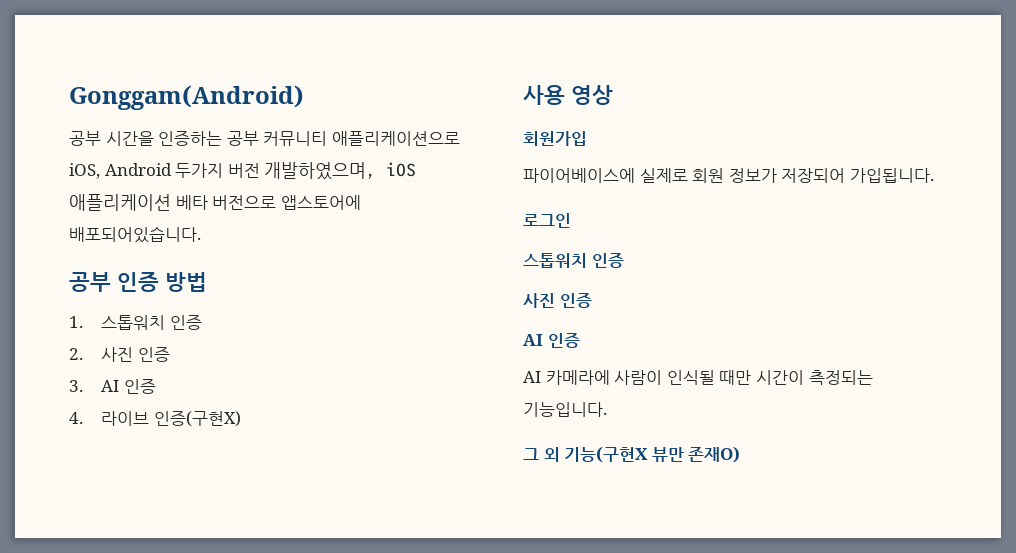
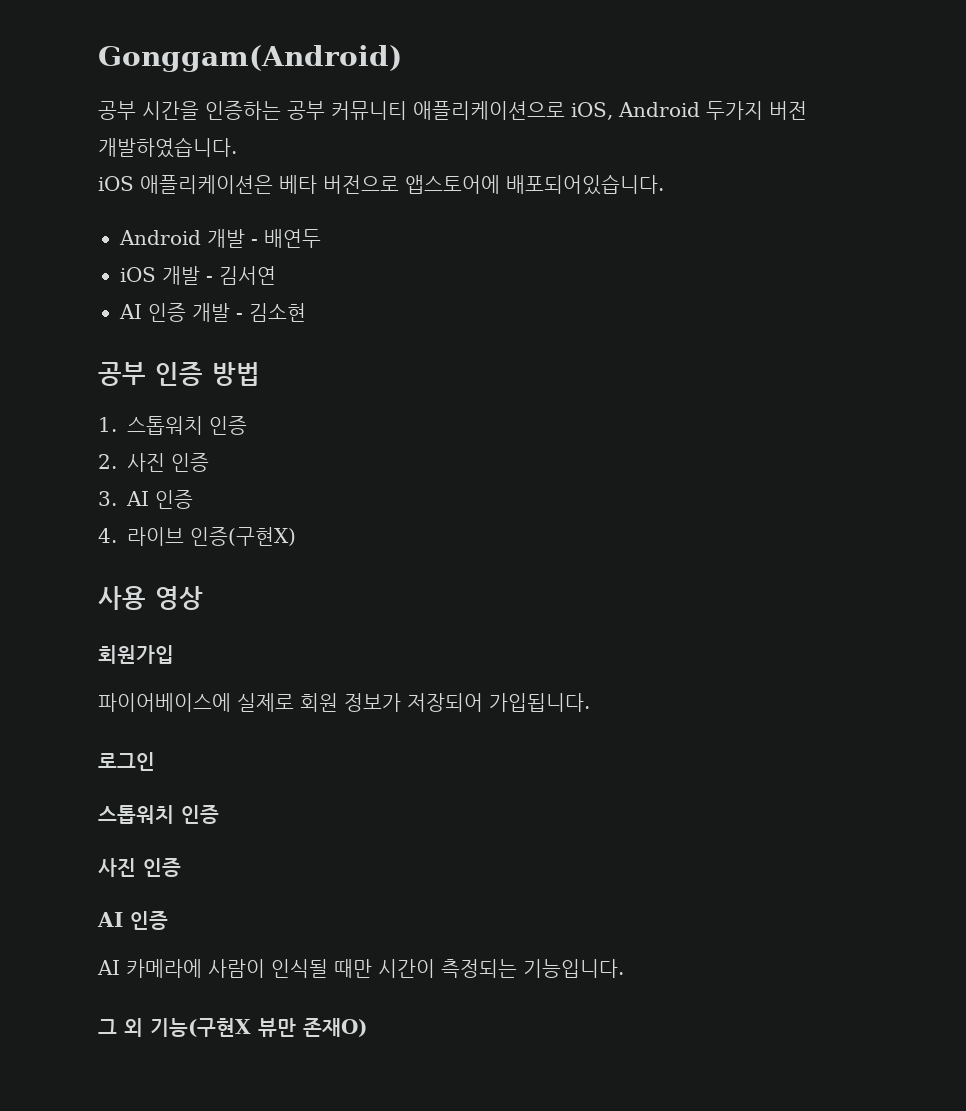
[264,162,417,180] [69,194,171,211] 개발하였으며, iOS 애플리케이션 -> [98,137,237,158] [98,175,273,194] 개발하였습니다. // iOS 애플리케이션은
(201, 234) none -> [119,229,321,248] [120,266,276,285] [119,303,306,322] // Android 개발 - 배연두 // iOS 개발 - 김서연 // AI 인증 개발 - 김소현

